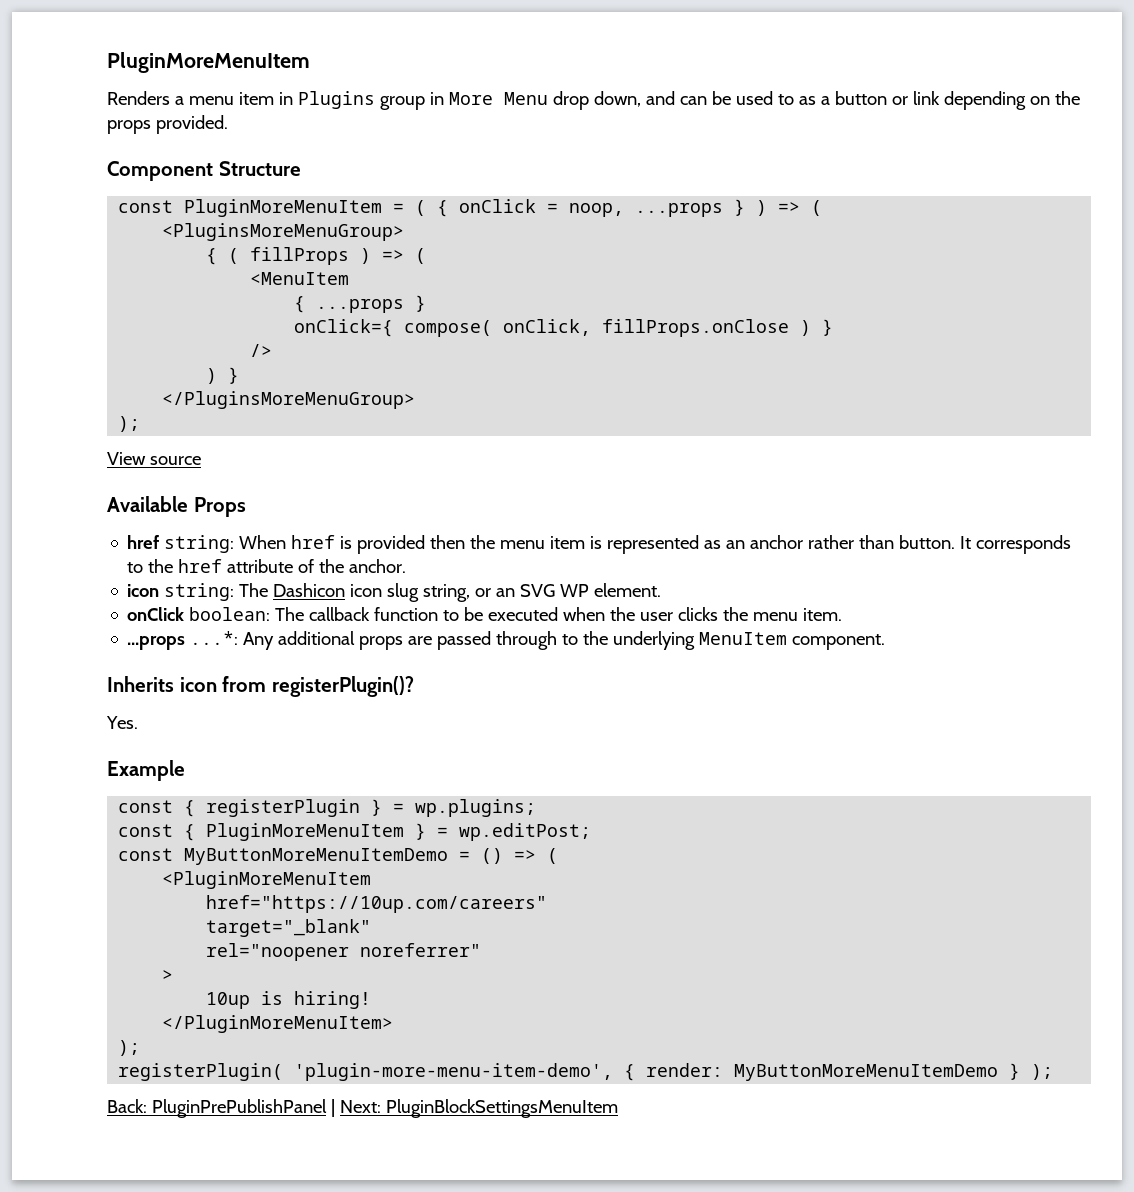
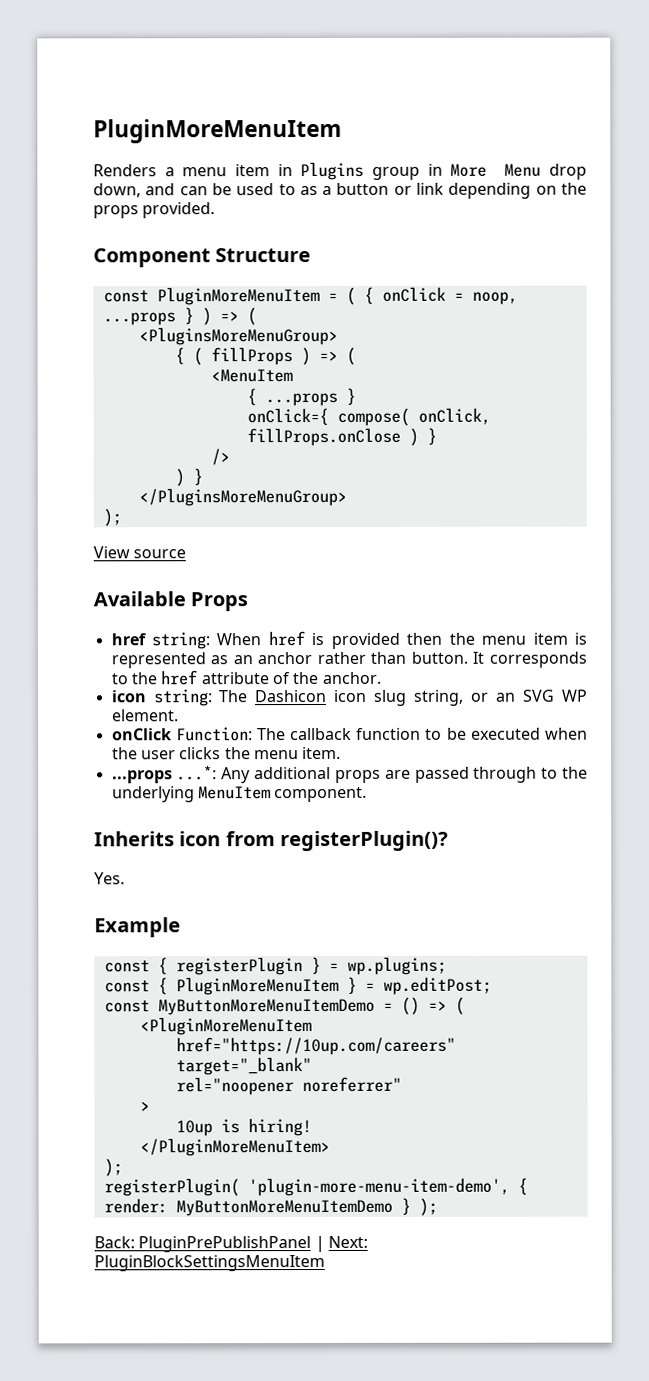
[189,607,271,621] boolean: -> [175,727,253,742] Function:

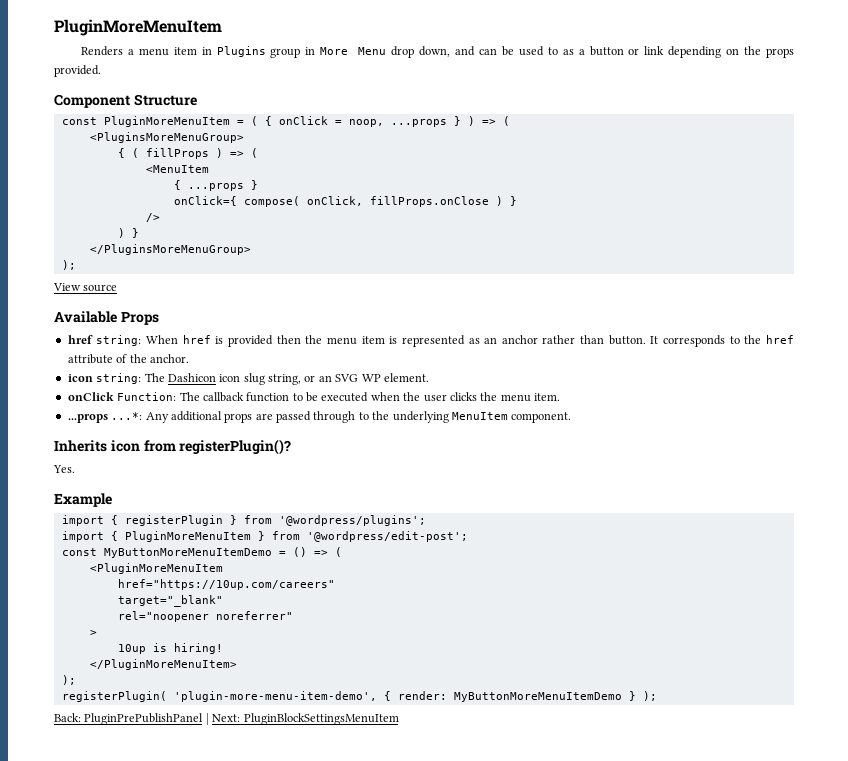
[103,960,150,973] const -> [61,515,104,526] import
[328,956,447,975] [103,980,150,993] = wp.plugins; // const -> [243,515,426,526] [61,531,104,542] from '@wordpress/plugins'; // import
[364,976,492,995] = wp.editPost; -> [271,531,468,542] from '@wordpress/edit-post';

